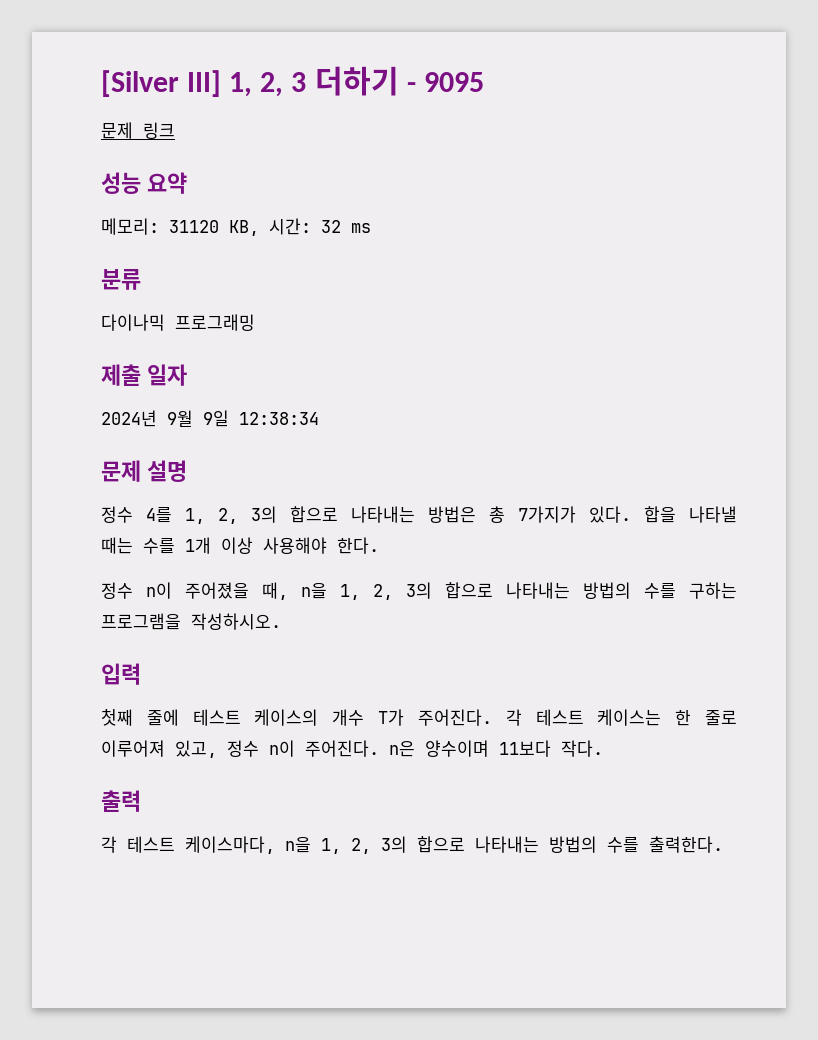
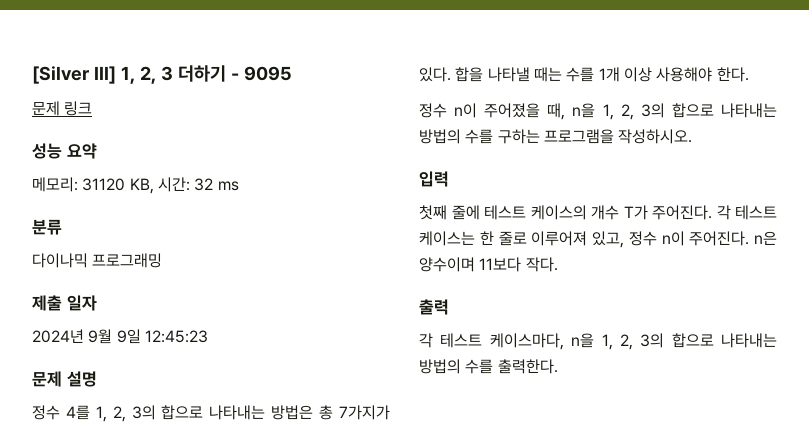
[239,412,319,425] 12:38:34 -> [144,330,208,343] 12:45:23

